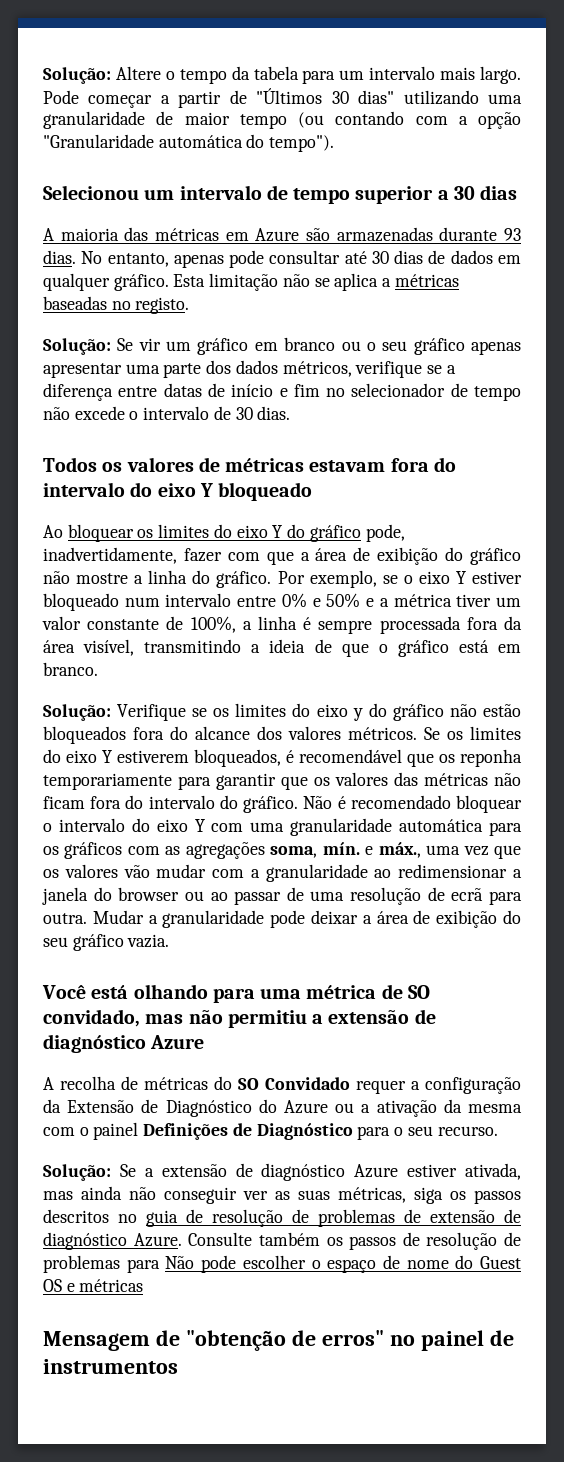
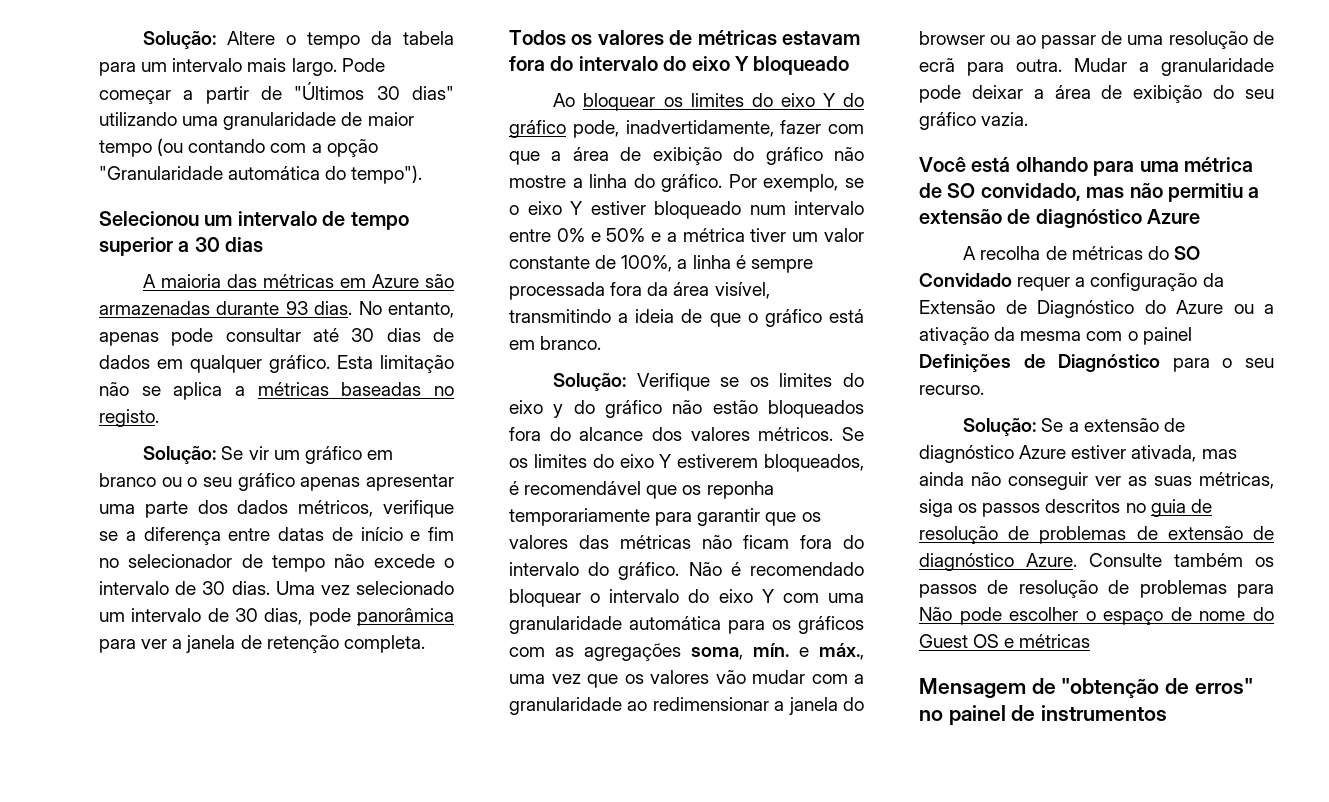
(291, 413) none -> [275,581,454,595] [99,608,455,626] [99,635,425,653] Uma vez selecionado um intervalo de 30 dias, pode panorâmica para ver a janela de retenção completa.

